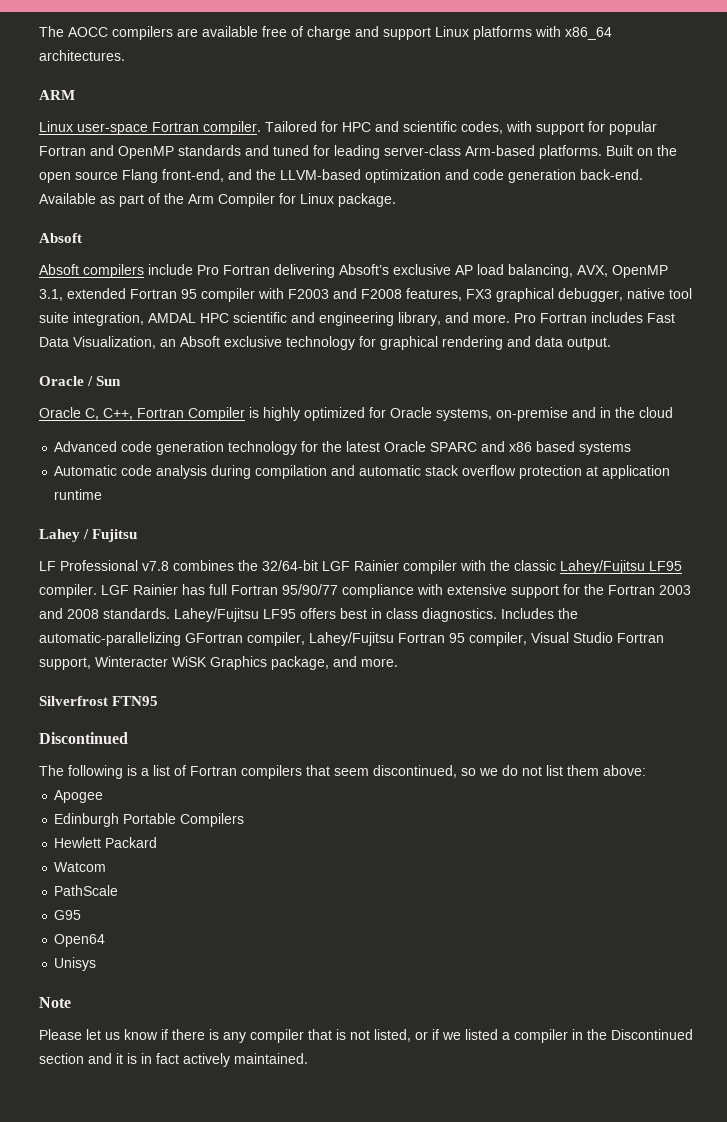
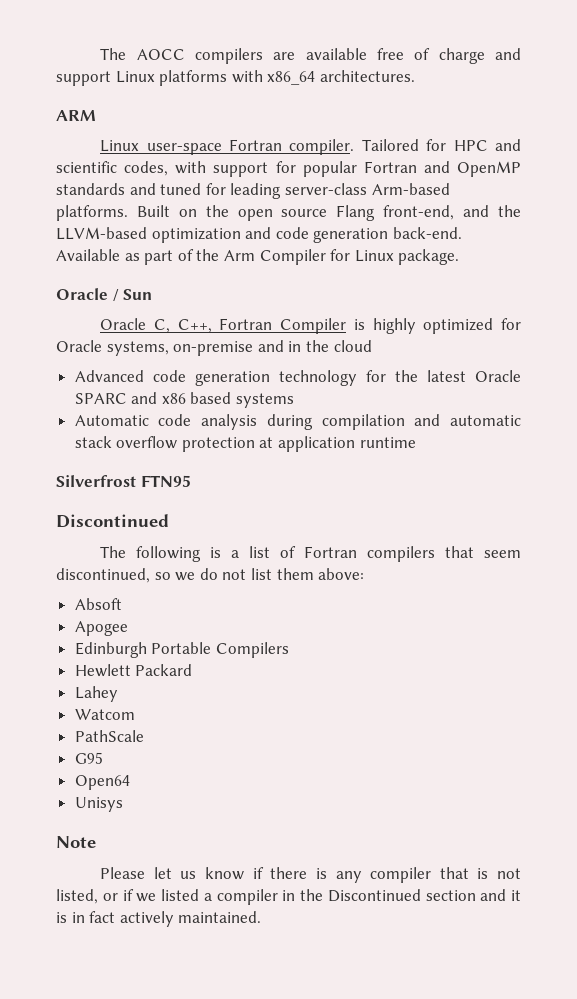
[39,233,82,243] [39,264,668,278] [39,288,692,302] [39,312,675,326] [39,336,611,350] // Absoft // Absoft compilers include Pro Fortran delivering Absoft’s exclusive AP load balancing, AVX, OpenMP 3.1, extended Fortran 95 compiler with F2003 and F2008 features, FX3 graphical debugger, native tool suite integration, AMDAL HPC scientific and engineering library, and more. Pro Fortran includes Fast Data Visualization, an Absoft exclusive technology for graphical rendering and data output. -> (460, 257) none
[39,529,138,542] [39,560,682,574] [39,584,691,598] [39,608,578,622] [39,632,664,646] [39,656,398,670] // Lahey / Fujitsu // LF Professional v7.8 combines the 32/64-bit LGF Rainier compiler with the classic Lahey/Fujitsu LF95 compiler. LGF Rainier has full Fortran 95/90/77 compliance with extensive support for the Fortran 2003 and 2008 standards. Lahey/Fujitsu LF95 offers best in class diagnostics. Includes the automatic-parallelizing GFortran compiler, Lahey/Fujitsu Fortran 95 compiler, Visual Studio Fortran support, Winteracter WiSK Graphics package, and more. -> (416, 442) none
(646, 770) none -> [74,598,122,610] // Absoft
(158, 842) none -> [74,686,118,702] // Lahey

